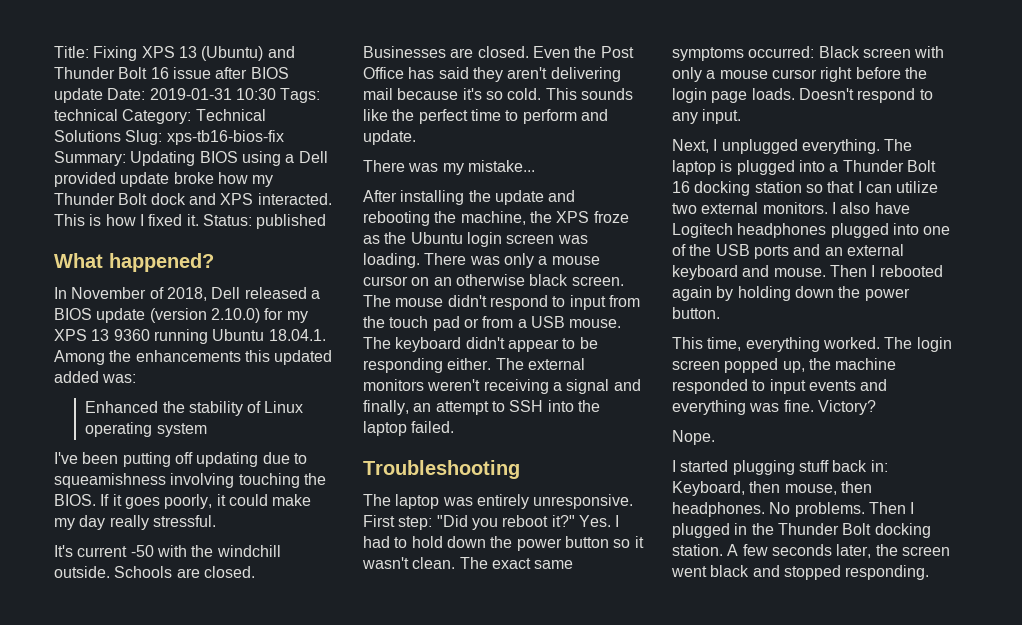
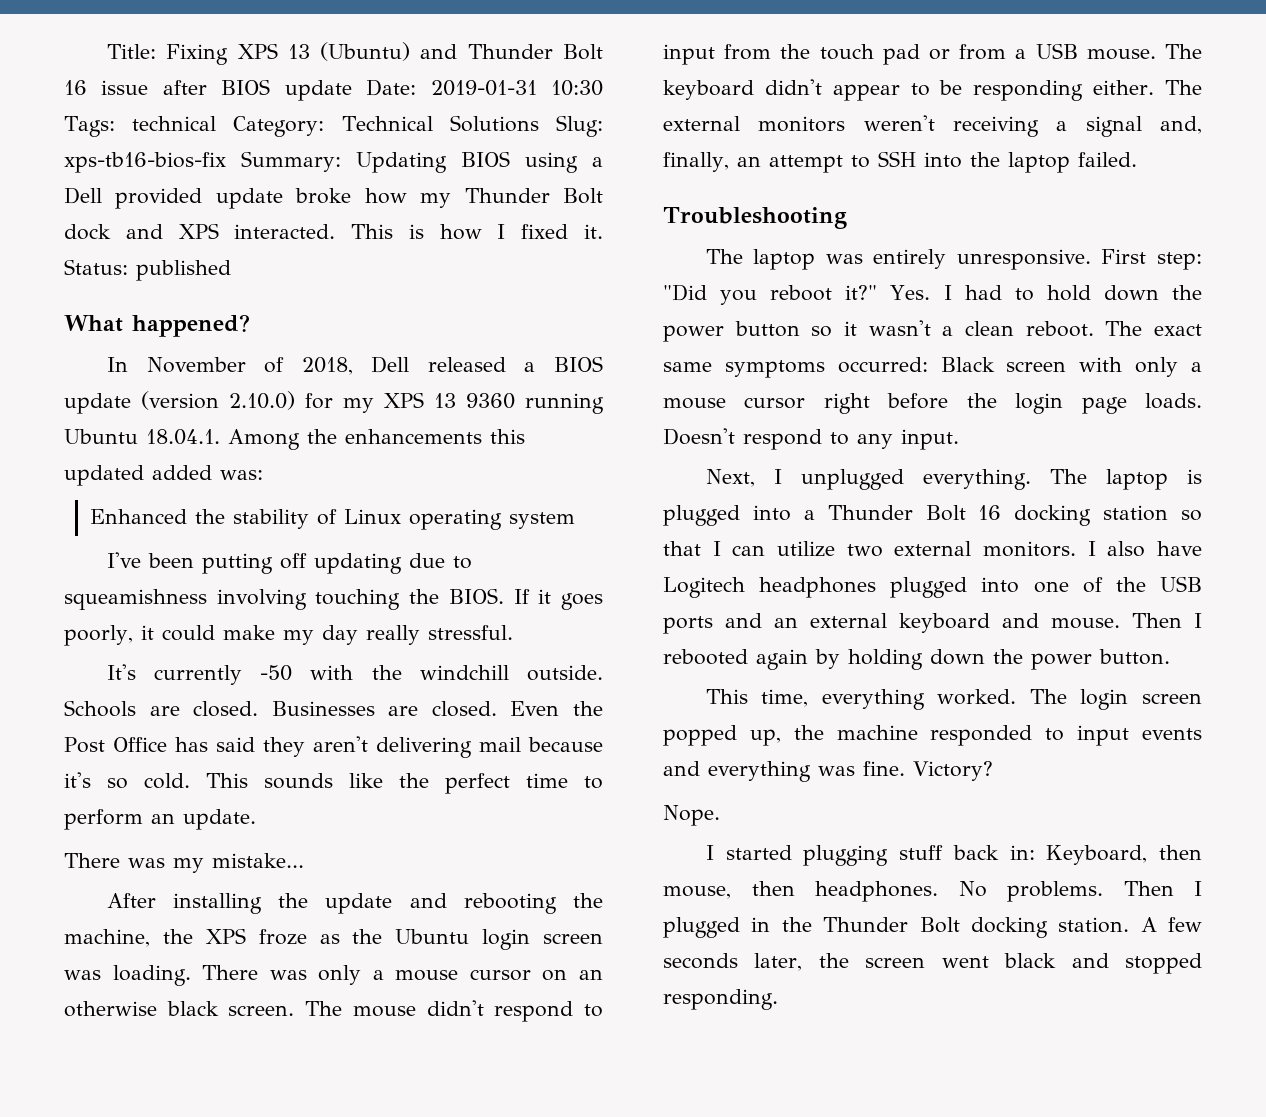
[77,546,128,557] current -> [154,665,243,685] currently
[580,109,608,121] and -> [151,813,175,824] an
[613,379,641,391] and -> [1160,116,1202,134] and,
[412,557,456,569] clean. -> [942,321,1094,337] a clean reboot.

